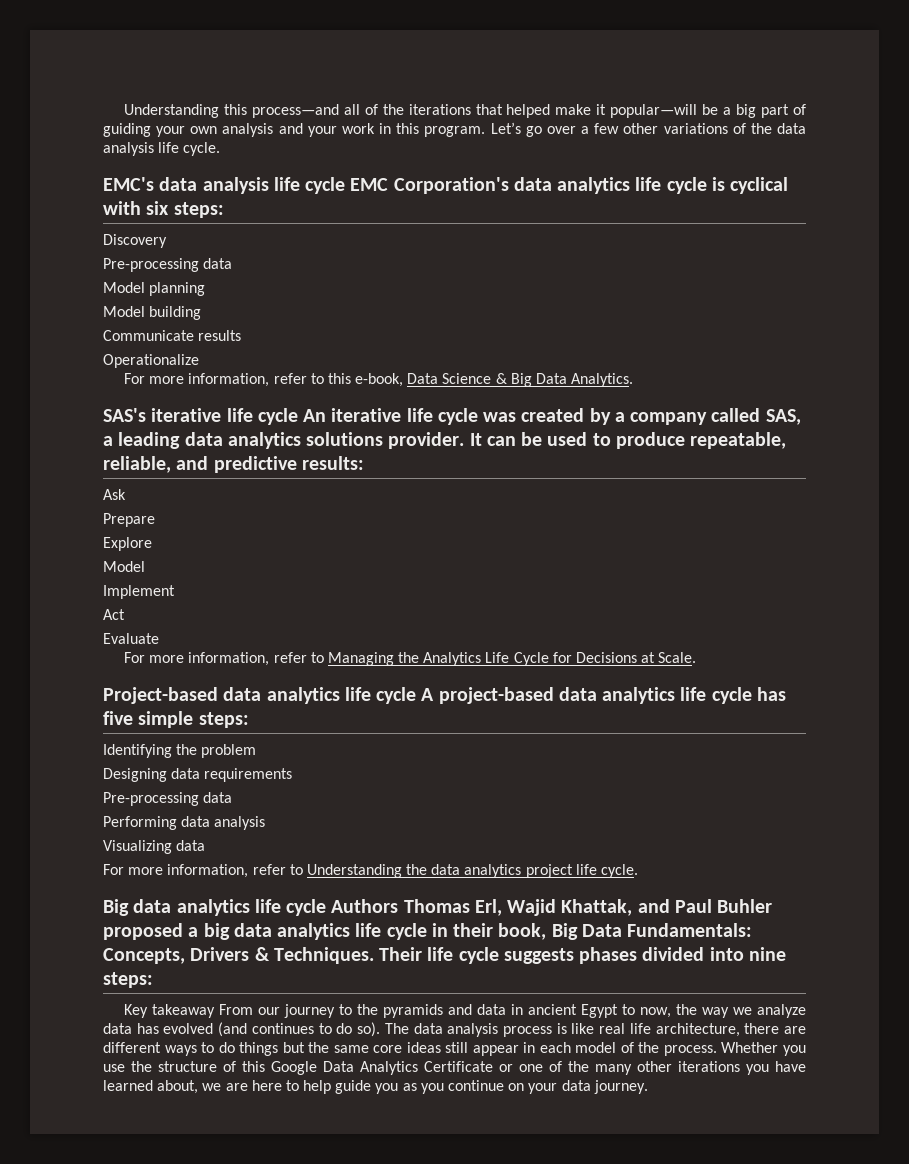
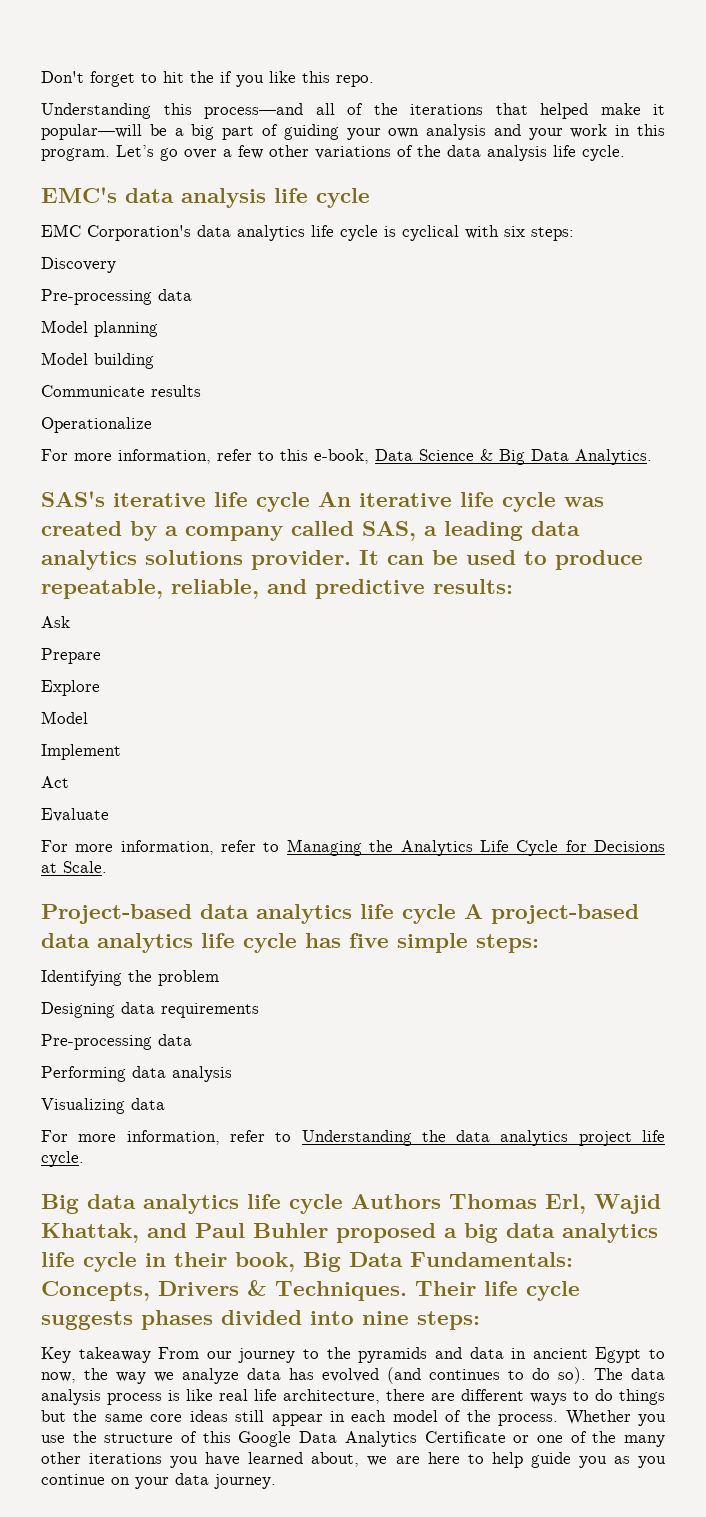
(123, 111) none -> [41,71,374,87] Don't forget to hit the if you like this repo. //
(346, 185) none -> (370, 198) //

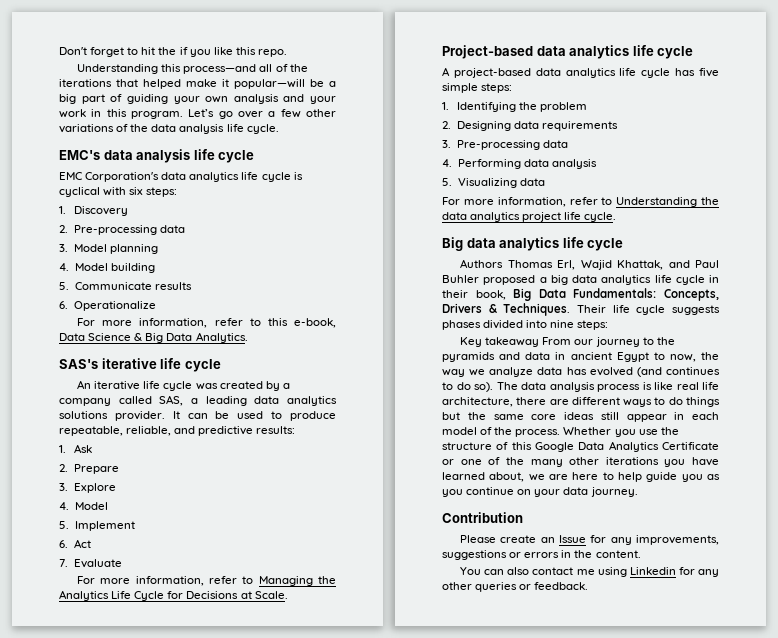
(574, 234) none -> [59,206,66,214] 1.
[41,289,192,305] Pre-processing data // -> [59,225,186,235] [59,244,68,252] 2. Pre-processing data // 3.
(158, 329) none -> [59,263,69,271] 4.
(154, 361) none -> [59,282,69,290] 5.
(201, 391) none -> [59,301,68,309] 6.
(310, 502) none -> (221, 365) //
(513, 586) none -> [59,445,66,453] 1.
(70, 622) none -> [59,464,68,472] 2.
(101, 656) none -> [59,483,68,491] 3.
(100, 688) none -> [59,502,69,510] 4.
(88, 717) none -> [59,521,69,529] 5.
(121, 752) none -> [59,540,68,548] 6.
(69, 782) none -> [59,559,68,567] 7.
(456, 914) none -> (694, 52) //
(539, 943) none -> [442,102,449,110] 1.
(219, 978) none -> [442,121,451,129] 2.
[41,1034,192,1050] Pre-processing data // -> [442,140,569,150] [442,159,452,167] 3. Pre-processing data // 4.
(232, 1074) none -> [442,178,452,186] 5.
(343, 1204) none -> (624, 244) //
(276, 1481) none -> [442,512,523,523] [460,535,719,545] [442,550,641,560] [460,567,719,577] [442,582,589,592] // Contribution // Please create an Issue for any improvements, suggestions or errors in the content. // You can also contact me using Linkedin for any other queries or feedback.

